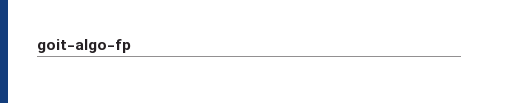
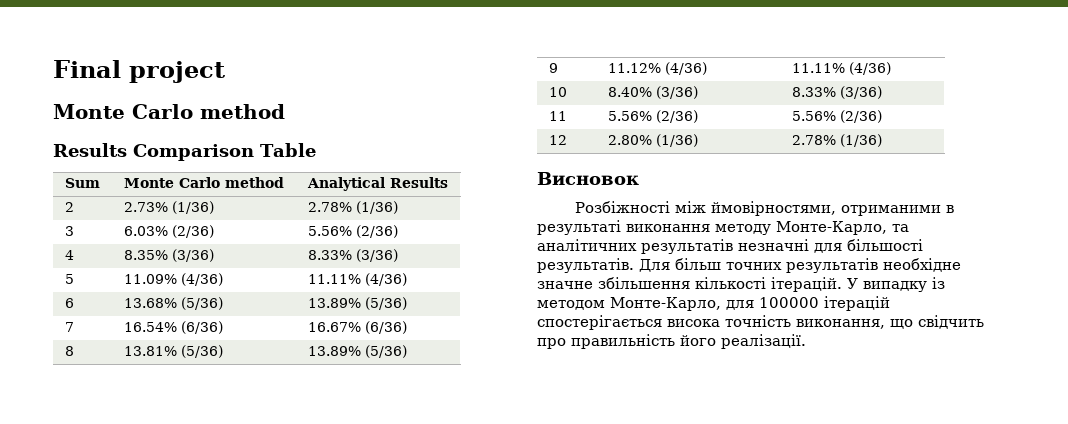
[37,39,131,53] goit-algo-fp -> [53,60,225,83] [53,104,285,119] [53,143,316,161] [64,178,100,188] [123,177,284,188] [306,177,448,191] [64,202,74,212] [123,201,214,214] [307,201,398,214] [64,226,74,236] [123,225,214,238] [307,225,398,238] [64,250,74,260] [123,249,214,262] [307,249,398,262] [64,274,74,284] [123,273,223,286] [307,273,407,286] [64,298,74,308] [123,297,223,310] [307,297,407,310] [64,322,74,332] [123,321,223,334] [307,321,407,334] [64,346,74,356] [123,345,223,358] [307,345,407,358] [548,63,558,73] [607,62,707,75] [791,62,891,75] [548,87,567,97] [607,86,698,99] [791,86,882,99] [548,111,567,121] [607,110,698,123] [791,110,882,123] [548,135,567,145] [607,134,698,147] [791,134,882,147] [537,172,639,185] [574,201,954,216] [537,220,909,235] [537,239,923,254] [537,258,961,273] [537,277,945,292] [537,296,890,311] [537,315,984,330] [537,334,806,349] Final project // Monte Carlo method // Results Comparison Table // Sum | Monte Carlo method | Analytical Results // 2 | 2.73% (1/36) | 2.78% (1/36) // 3 | 6.03% (2/36) | 5.56% (2/36) // 4 | 8.35% (3/36) | 8.33% (3/36) // 5 | 11.09% (4/36) | 11.11% (4/36) // 6 | 13.68% (5/36) | 13.89% (5/36) // 7 | 16.54% (6/36) | 16.67% (6/36) // 8 | 13.81% (5/36) | 13.89% (5/36) // 9 | 11.12% (4/36) | 11.11% (4/36) // 10 | 8.40% (3/36) | 8.33% (3/36) // 11 | 5.56% (2/36) | 5.56% (2/36) // 12 | 2.80% (1/36) | 2.78% (1/36) // Висновок // Розбіжності між ймовірностями, отриманими в результаті виконання методу Монте-Карло, та аналітичних результатів незначні для більшості результатів. Для більш точних результатів необхідне значне збільшення кількості ітерацій. У випадку із методом Монте-Карло, для 100000 ітерацій спостерігається висока точність виконання, що свідчить про правильність його реалізації.

